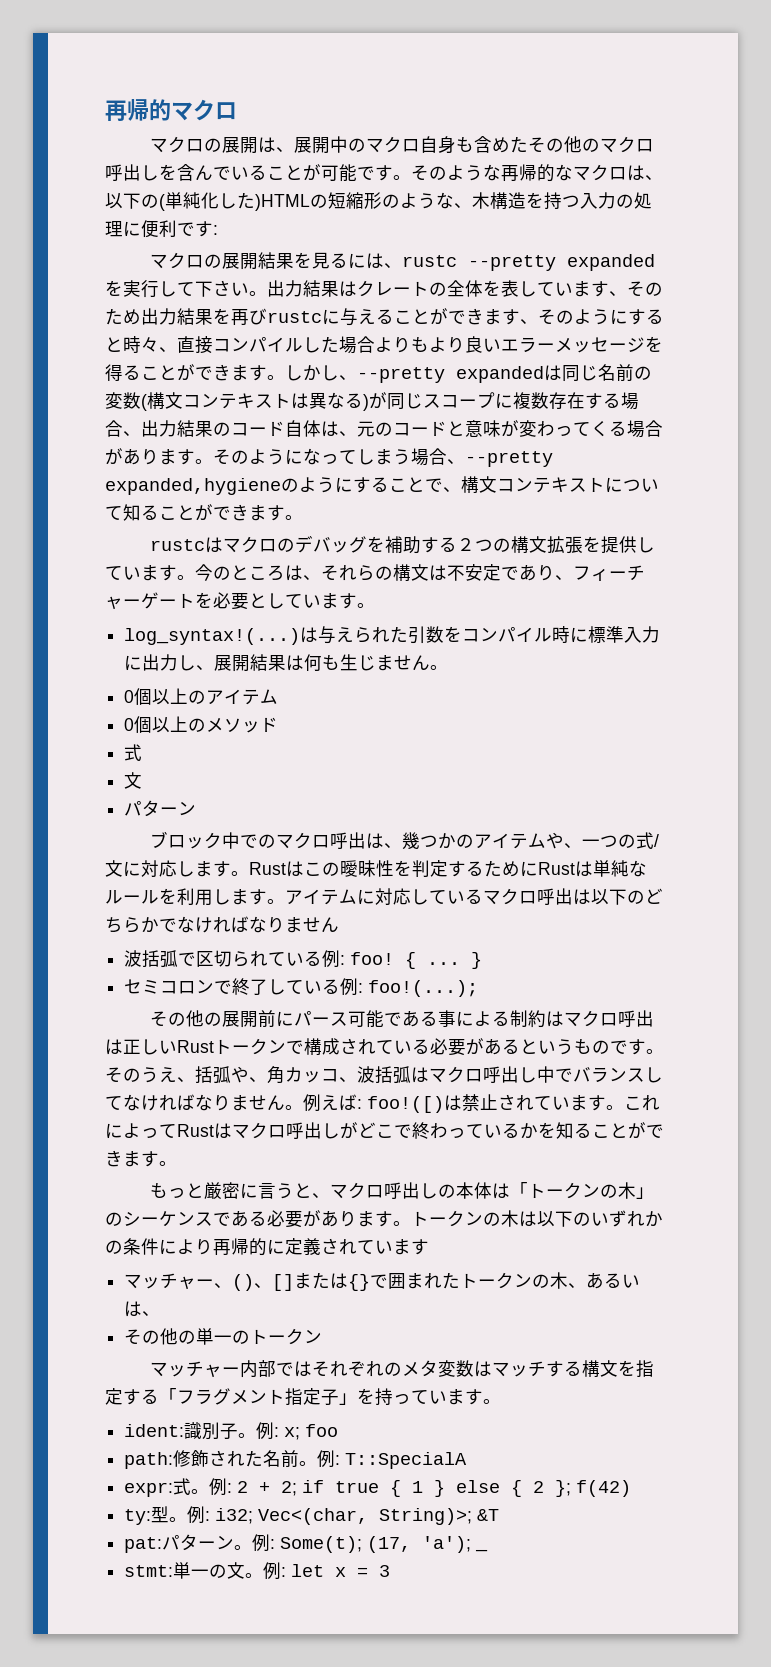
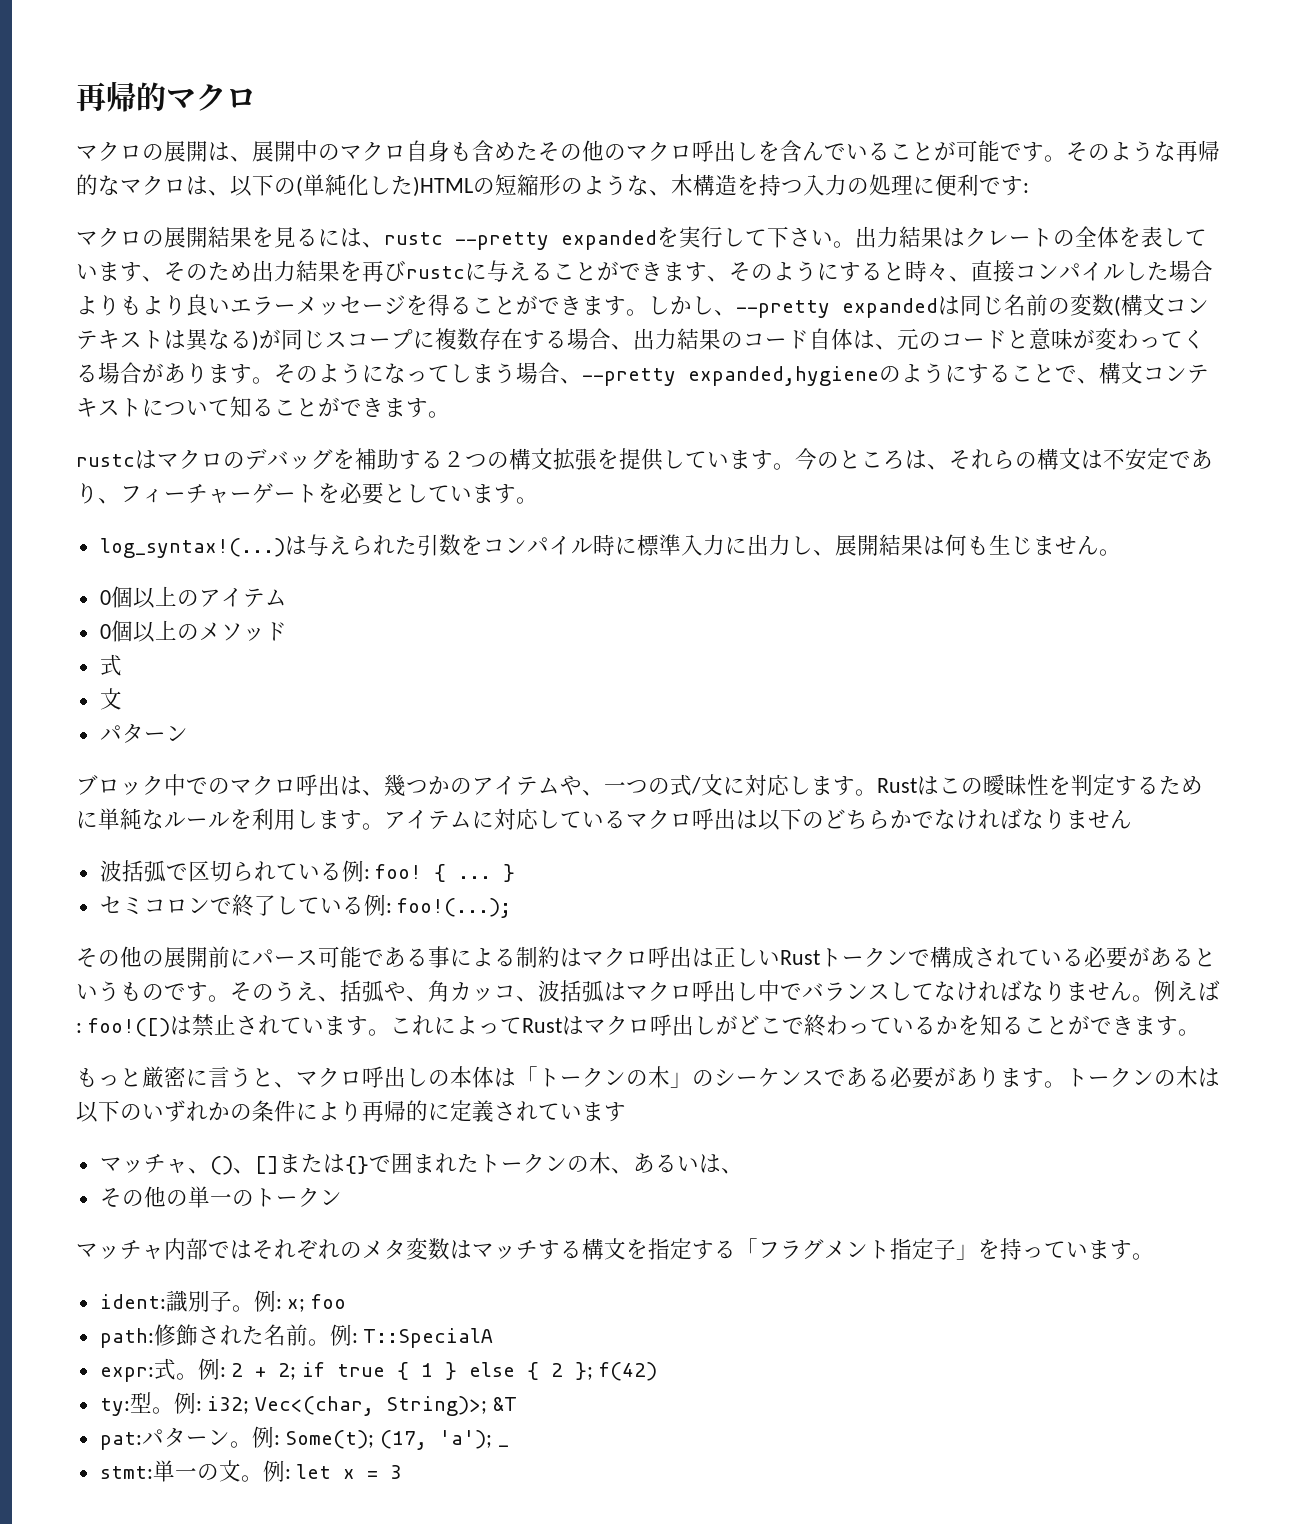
[538,861,593,877] Rustは -> (98, 819) none
[196,1279,215,1287] ー -> (188, 1166) none
[222,1367,241,1375] ー -> (164, 1252) none

